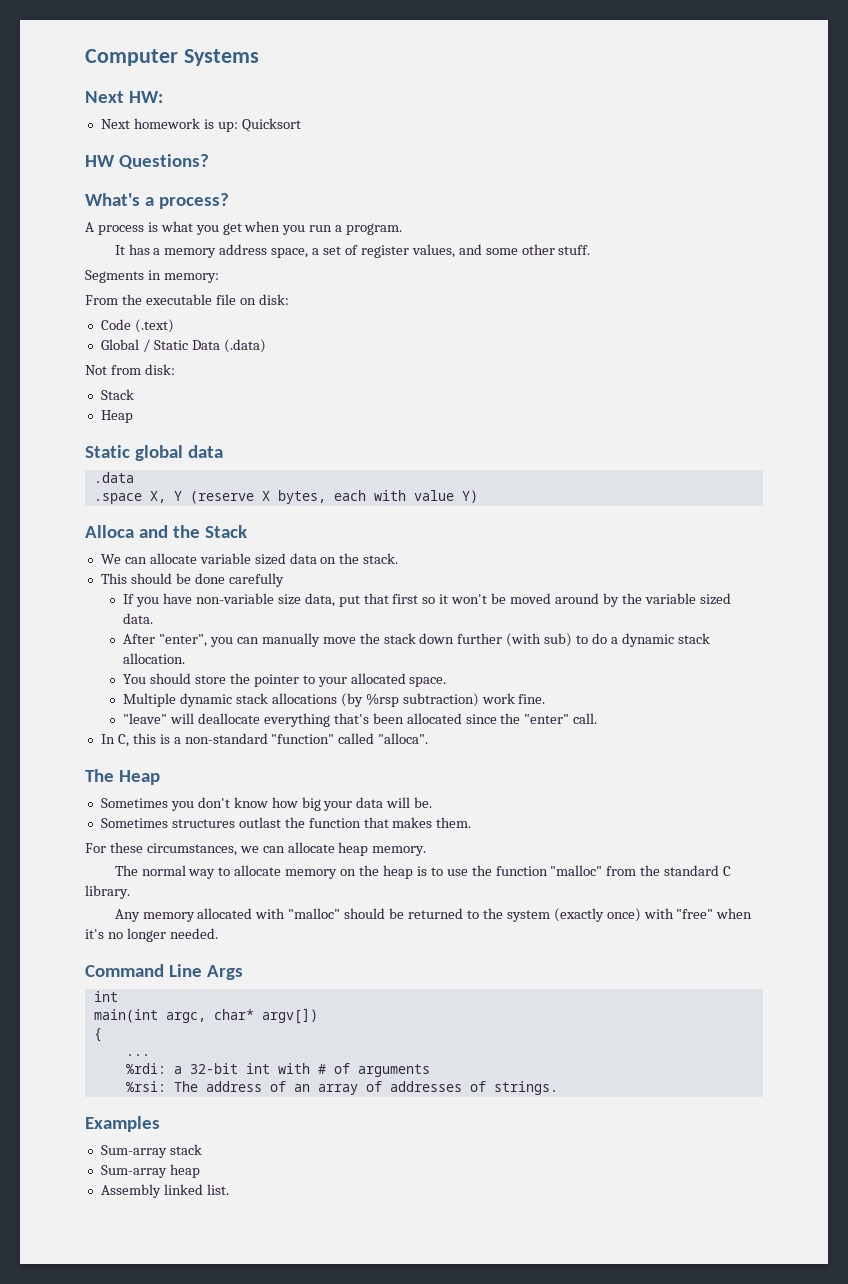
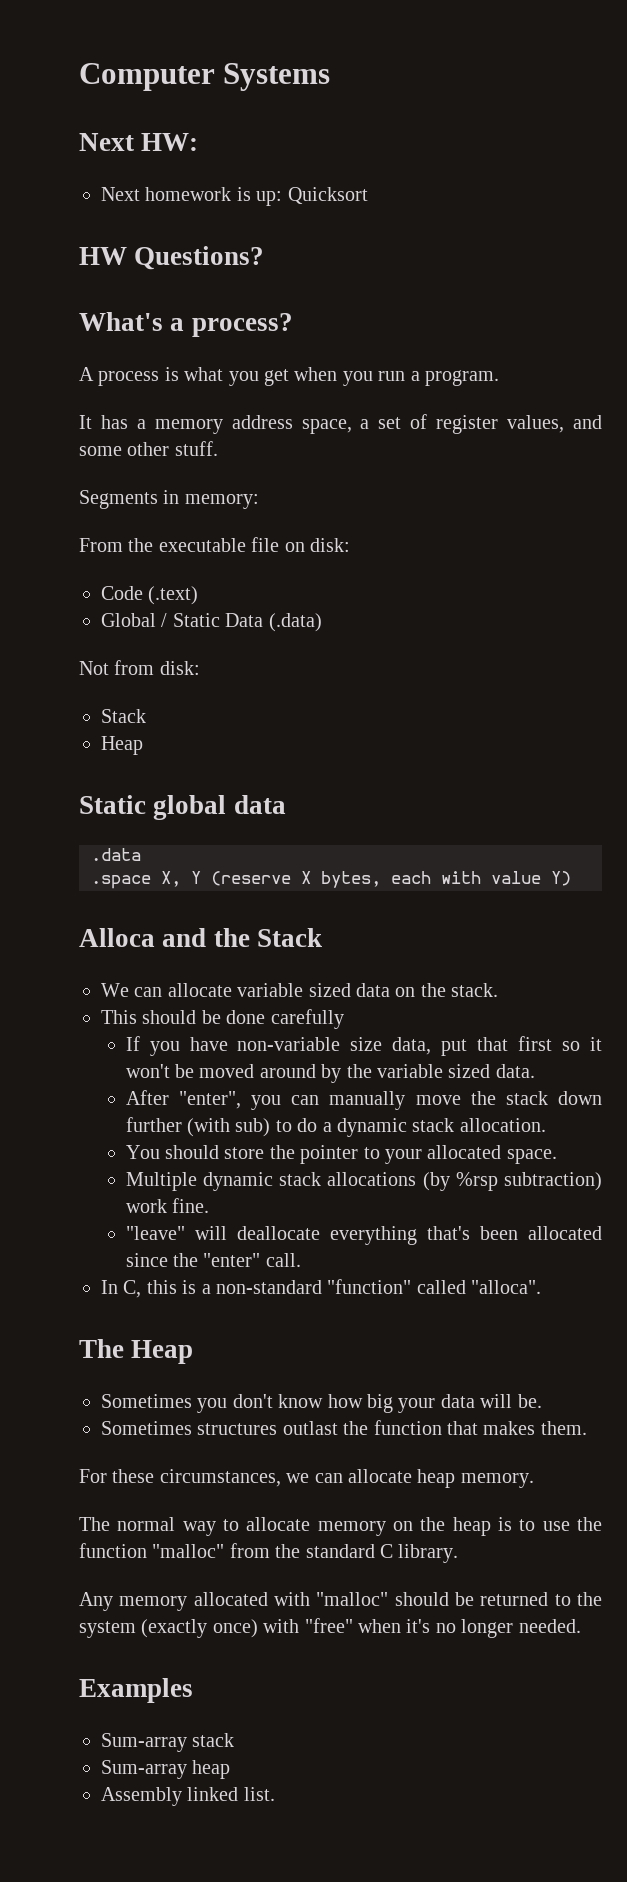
[85,964,244,980] [93,991,118,1002] [93,1008,318,1024] [93,1028,102,1042] [125,1054,150,1056] [125,1063,430,1077] [125,1081,558,1095] // Command Line Args // int // main(int argc, char* argv[]) // { // ... // %rdi: a 32-bit int with # of arguments // %rsi: The address of an array of addresses of strings. -> (581, 1626) none

